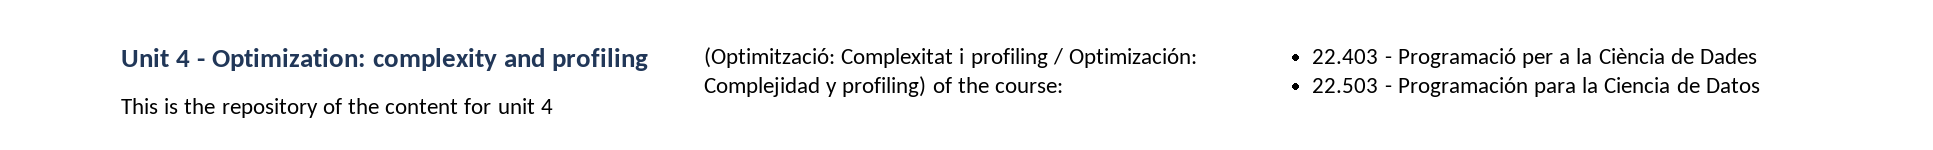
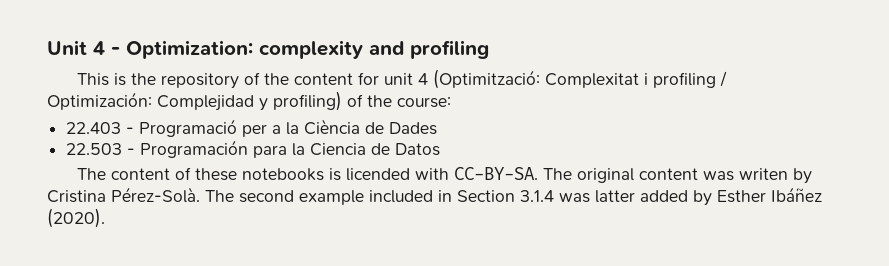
(1760, 85) none -> [76,167,812,184] [47,187,822,206] [47,208,105,228] // The content of these notebooks is licended with CC-BY-SA. The original content was writen by Cristina Pérez-Solà. The second example included in Section 3.1.4 was latter added by Esther Ibáñez (2020).

